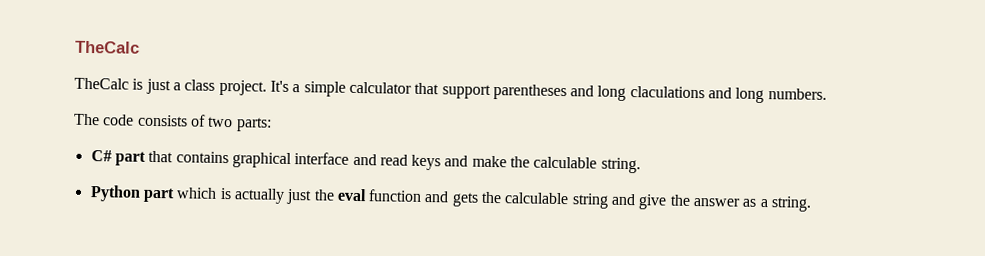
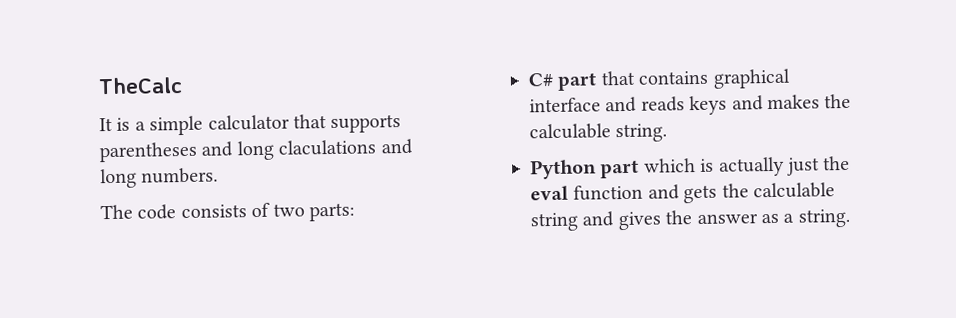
[74,77,289,96] TheCalc is just a class project. It's -> [99,117,131,132] It is
[441,84,491,99] support -> [330,114,402,134] supports
[379,154,408,166] read -> [640,96,685,112] reads
[471,155,507,168] make -> [767,94,820,110] makes
[638,194,668,210] give -> [617,211,661,231] gives

